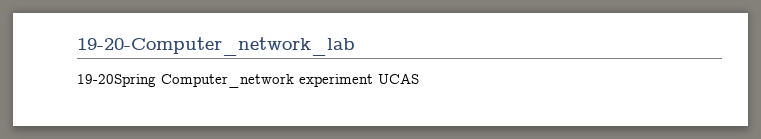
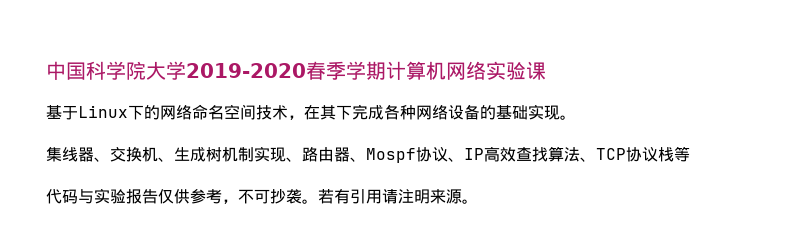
[77,37,355,56] [77,73,419,88] 19-20-Computer_network_lab // 19-20Spring Computer_network experiment UCAS -> [46,61,546,80] [46,104,576,120] [46,146,690,163] [46,188,478,204] 中国科学院大学2019-2020春季学期计算机网络实验课 // 基于Linux下的网络命名空间技术，在其下完成各种网络设备的基础实现。 // 集线器、交换机、生成树机制实现、路由器、Mospf协议、IP高效查找算法、TCP协议栈等 // 代码与实验报告仅供参考，不可抄袭。若有引用请注明来源。

